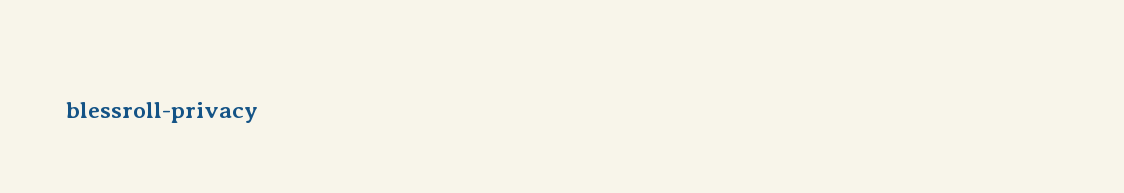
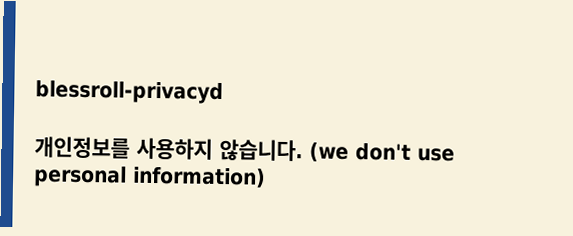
[66,102,258,123] blessroll-privacy -> [35,80,224,105] [34,136,455,162] [33,165,266,188] blessroll-privacyd // 개인정보를 사용하지 않습니다. (we don't use personal information)

